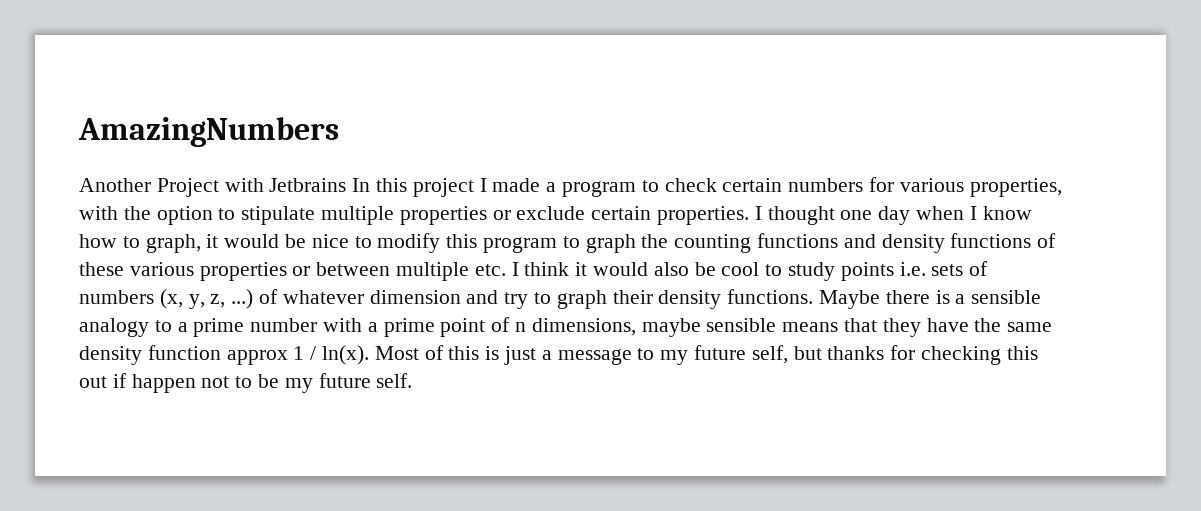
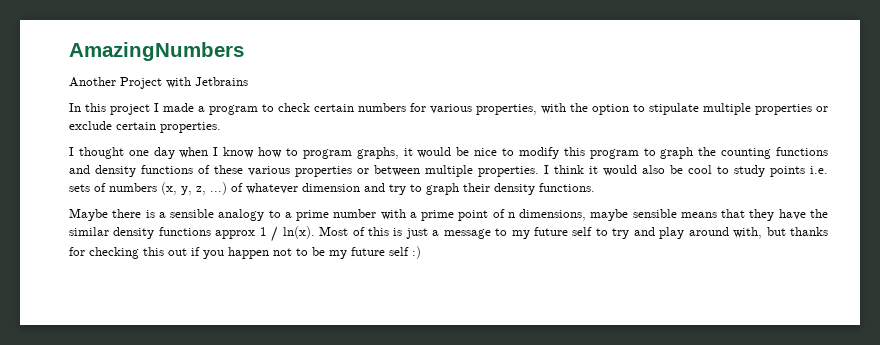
(347, 185) none -> (248, 81) //
(750, 215) none -> (221, 127) //
[145,234,201,253] graph, -> [302,147,399,159] program graphs,
[474,264,506,276] etc. -> [478,166,539,177] properties.
(814, 296) none -> (595, 187) //
[1007,322,1053,332] [79,345,221,365] same density function -> [69,227,211,239] similar density functions
[751,345,788,364] self, -> [572,227,763,239] self to try and play around with,
(127, 380) none -> [203,250,224,259] you
[376,373,413,388] self. -> [389,246,421,259] self :)

